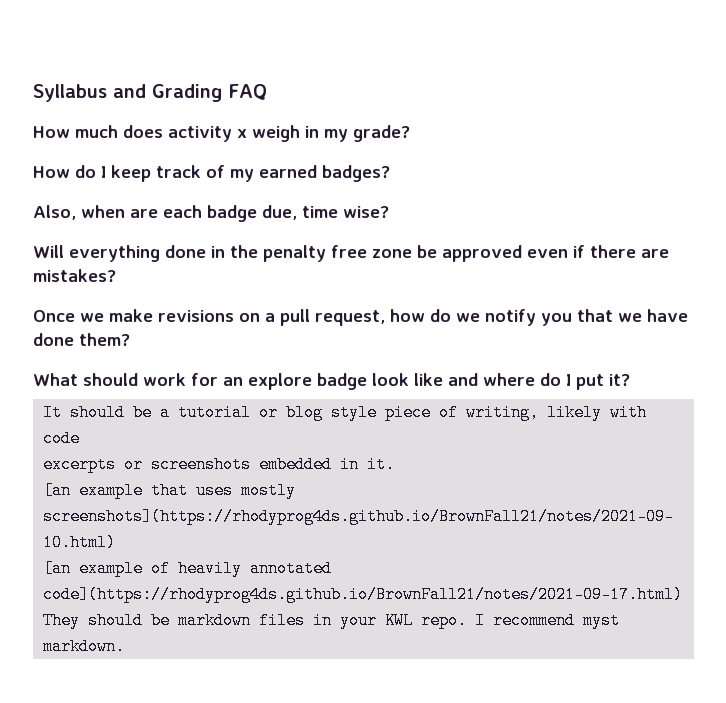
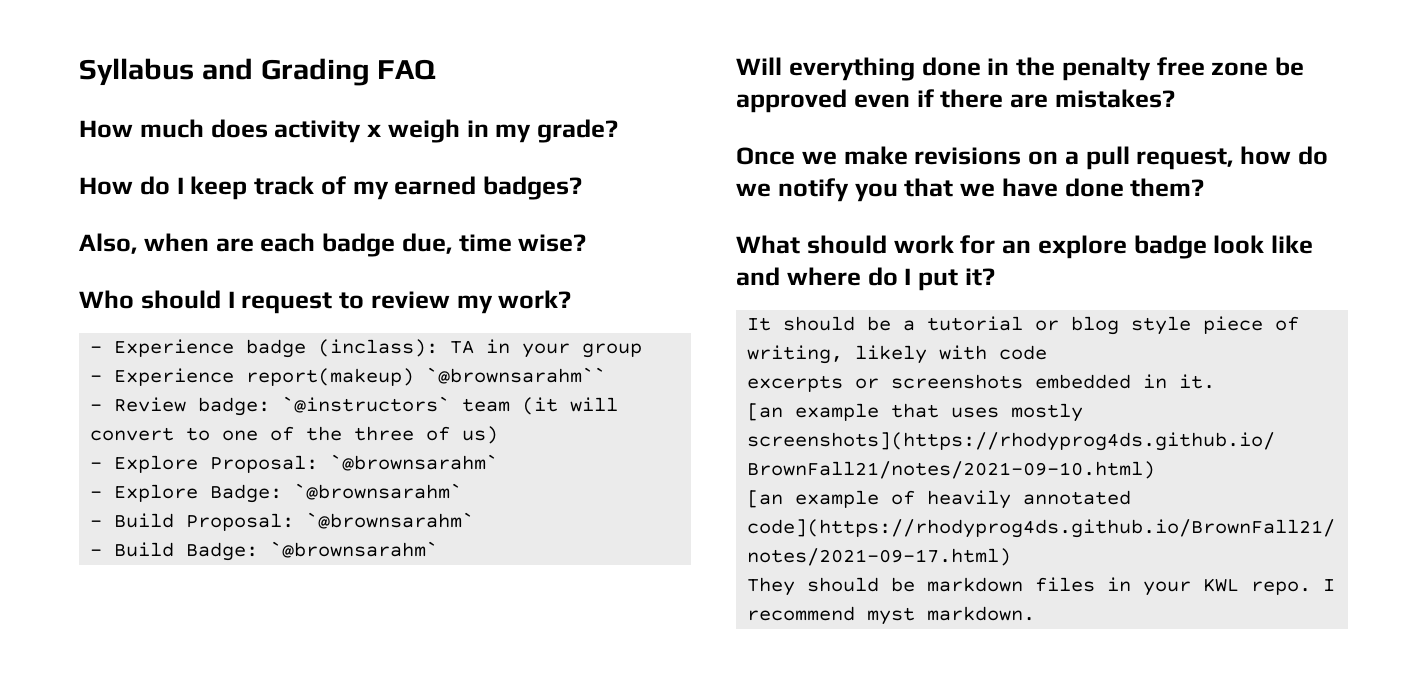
(389, 212) none -> [79,290,572,314] [90,339,643,358] [90,367,607,386] [90,396,619,416] [90,426,499,444] [90,454,499,473] [90,483,463,503] [90,512,475,531] [90,541,439,561] // Who should I request to review my work? // - Experience badge (inclass): TA in your group // - Experience report(makeup) `@brownsarahm`` // - Review badge: `@instructors` team (it will convert to one of the three of us) // - Explore Proposal: `@brownsarahm` // - Explore Badge: `@brownsarahm` // - Build Proposal: `@brownsarahm` // - Build Badge: `@brownsarahm`

